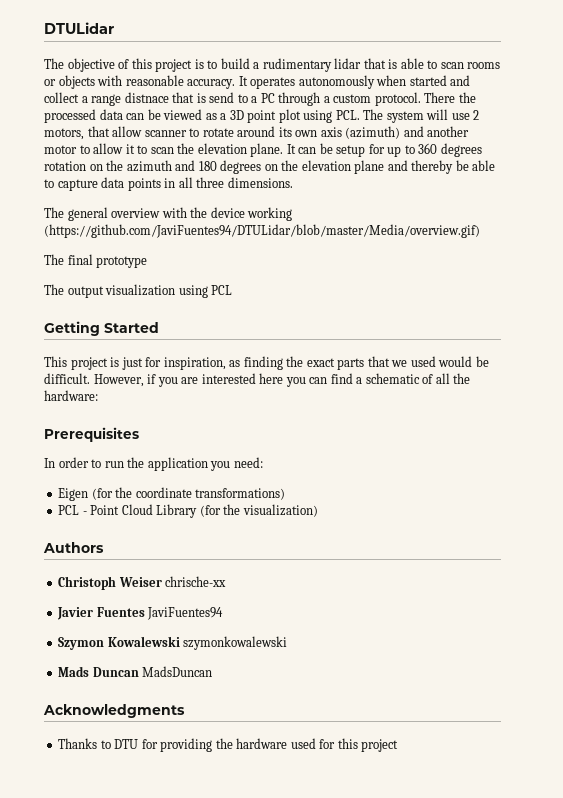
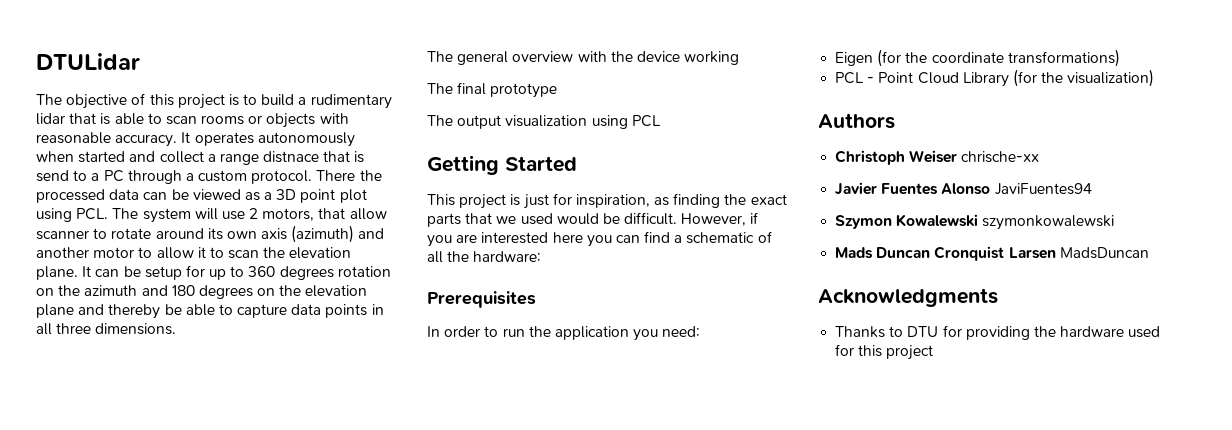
[44,224,480,238] (https://github.com/JaviFuentes94/DTULidar/blob/master/Media/overview.gif) -> (740, 58) none
(145, 612) none -> [941,183,991,195] Alonso
(139, 672) none -> [934,246,1056,261] Cronquist Larsen

